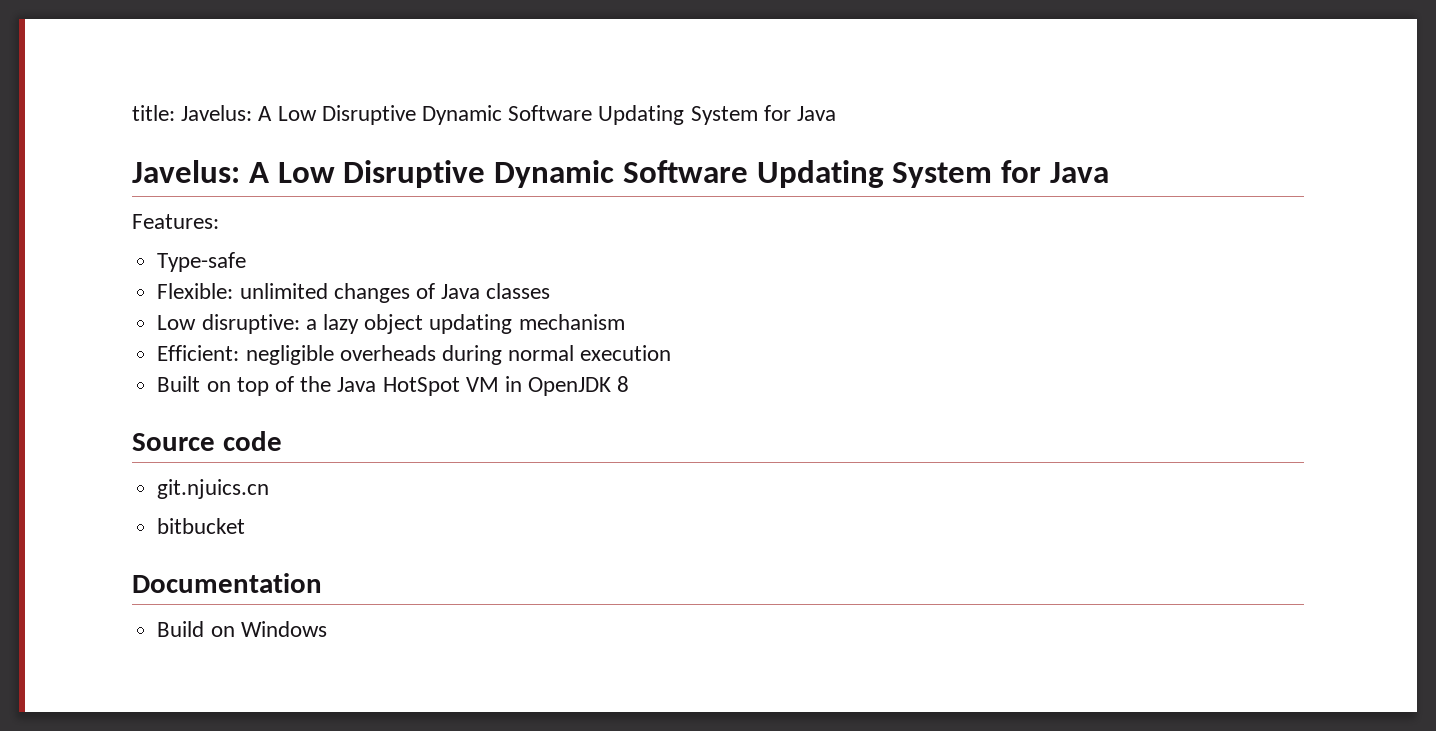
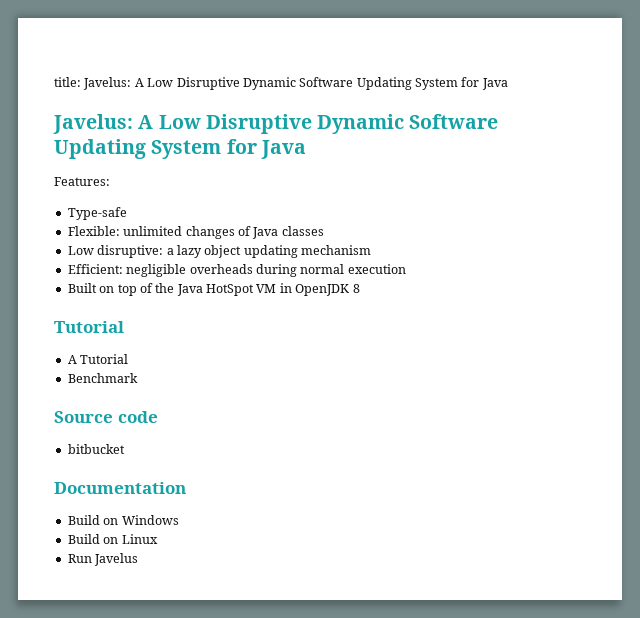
(630, 384) none -> [54,321,124,333] [67,354,129,364] [67,373,138,383] // Tutorial // A Tutorial // Benchmark
[157,479,270,499] // git.njuics.cn -> (158, 417) none
(327, 629) none -> [67,534,158,544] [67,553,139,566] // Build on Linux // Run Javelus

